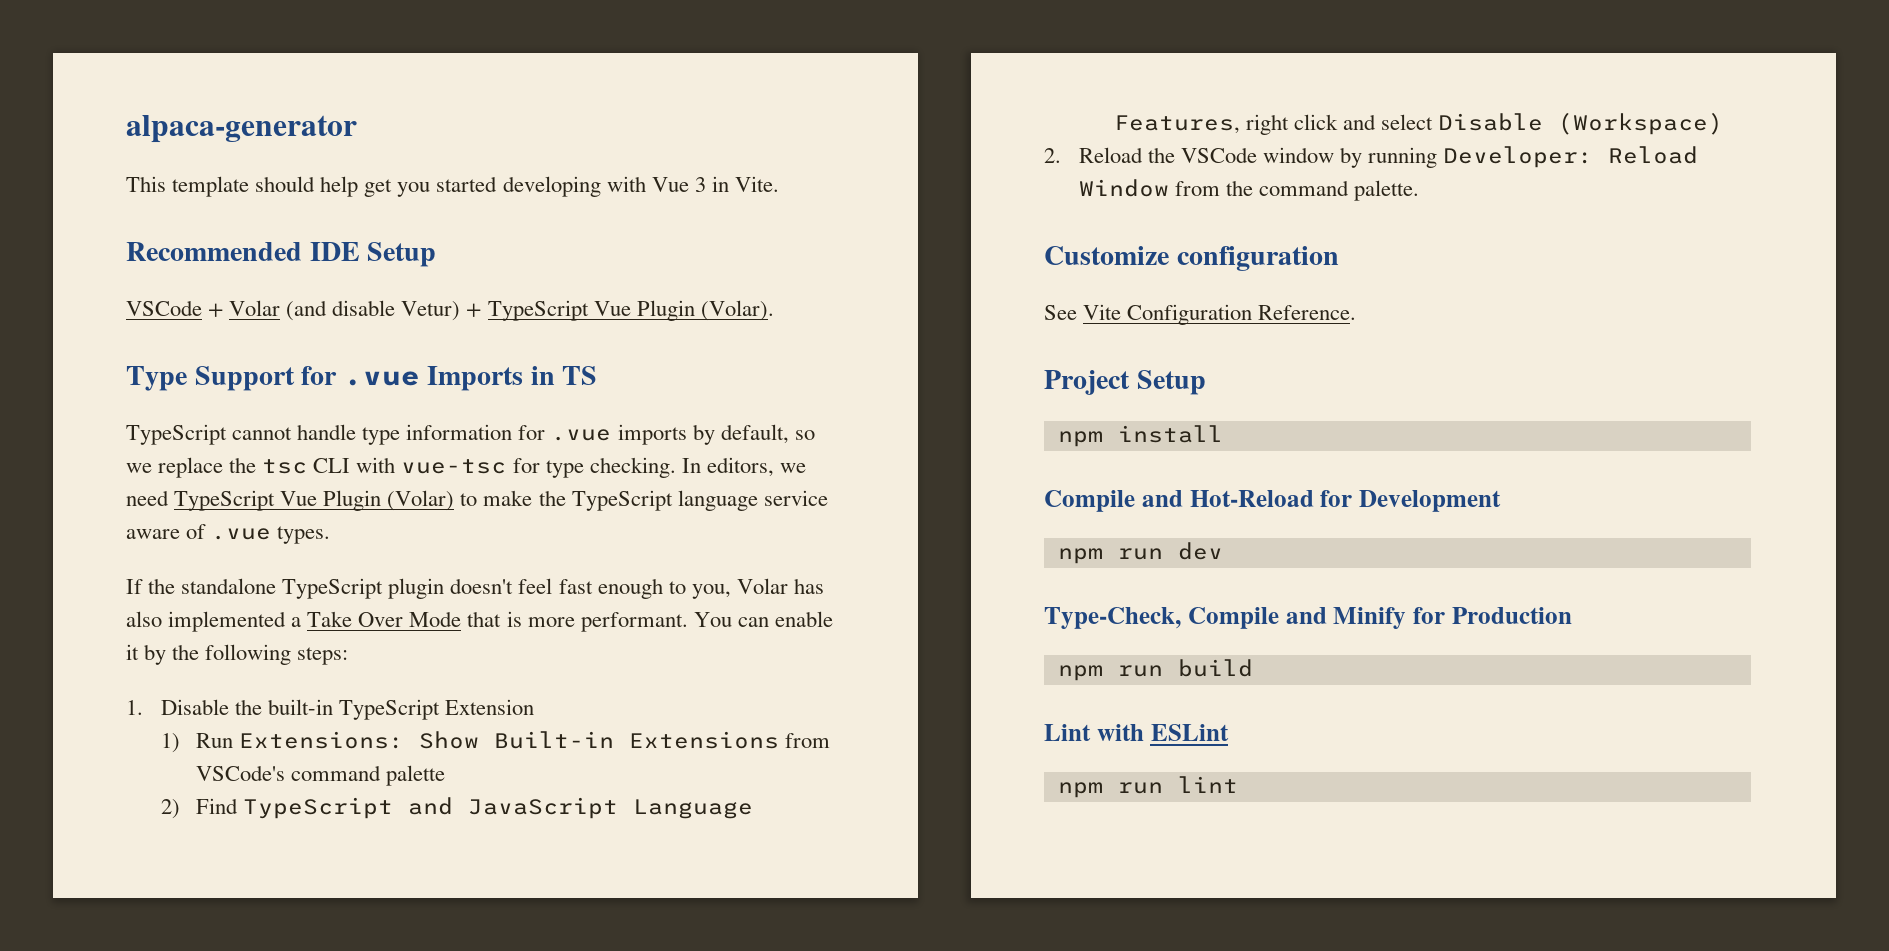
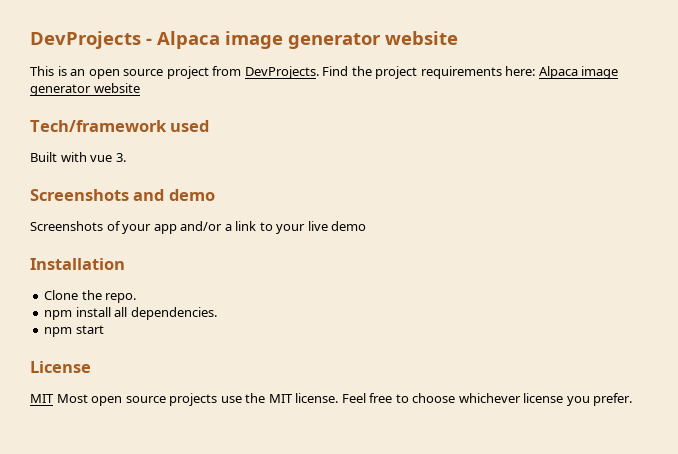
[126,115,357,143] [126,176,779,197] [126,242,437,267] [126,300,774,321] [126,366,598,391] [126,424,815,445] [126,457,806,478] [126,490,828,511] [126,524,331,544] [126,578,824,599] [126,611,833,632] [126,644,349,665] [126,699,535,720] [160,731,830,753] [195,765,445,786] [160,797,753,819] [1113,112,1724,135] [1044,146,1699,168] [1078,179,1420,201] [1044,246,1339,271] [1044,304,1357,325] [1044,370,1206,395] [1057,425,1223,447] [1044,490,1501,512] [1057,542,1223,564] [1044,607,1572,629] [1057,659,1253,681] [1044,724,1229,741] [1057,776,1238,798] alpaca-generator // This template should help get you started developing with Vue 3 in Vite. // Recommended IDE Setup // VSCode + Volar (and disable Vetur) + TypeScript Vue Plugin (Volar). // Type Support for .vue Imports in TS // TypeScript cannot handle type information for .vue imports by default, so we replace the tsc CLI with vue-tsc for type checking. In editors, we need TypeScript Vue Plugin (Volar) to make the TypeScript language service aware of .vue types. // If the standalone TypeScript plugin doesn't feel fast enough to you, Volar has also implemented a Take Over Mode that is more performant. You can enable it by the following steps: // 1. Disable the built-in TypeScript Extension // 1) Run Extensions: Show Built-in Extensions from VSCode's command palette // 2) Find TypeScript and JavaScript Language Features, right click and select Disable (Workspace) // 2. Reload the VSCode window by running Developer: Reload Window from the command palette. // Customize configuration // See Vite Configuration Reference. // Project Setup // npm install // Compile and Hot-Reload for Development // npm run dev // Type-Check, Compile and Minify for Production // npm run build // Lint with ESLint // npm run lint -> [30,31,458,49] [30,66,619,79] [30,83,140,96] [30,120,210,132] [30,152,126,162] [30,189,215,201] [30,221,367,234] [30,258,125,270] [44,290,137,303] [44,307,217,320] [44,325,104,337] [30,361,91,373] [30,393,633,406] DevProjects - Alpaca image generator website // This is an open source project from DevProjects. Find the project requirements here: Alpaca image generator website // Tech/framework used // Built with vue 3. // Screenshots and demo // Screenshots of your app and/or a link to your live demo // Installation // Clone the repo. // npm install all dependencies. // npm start // License // MIT Most open source projects use the MIT license. Feel free to choose whichever license you prefer.

